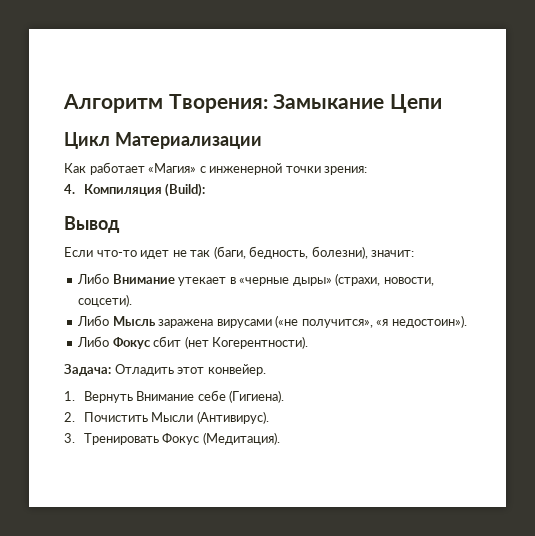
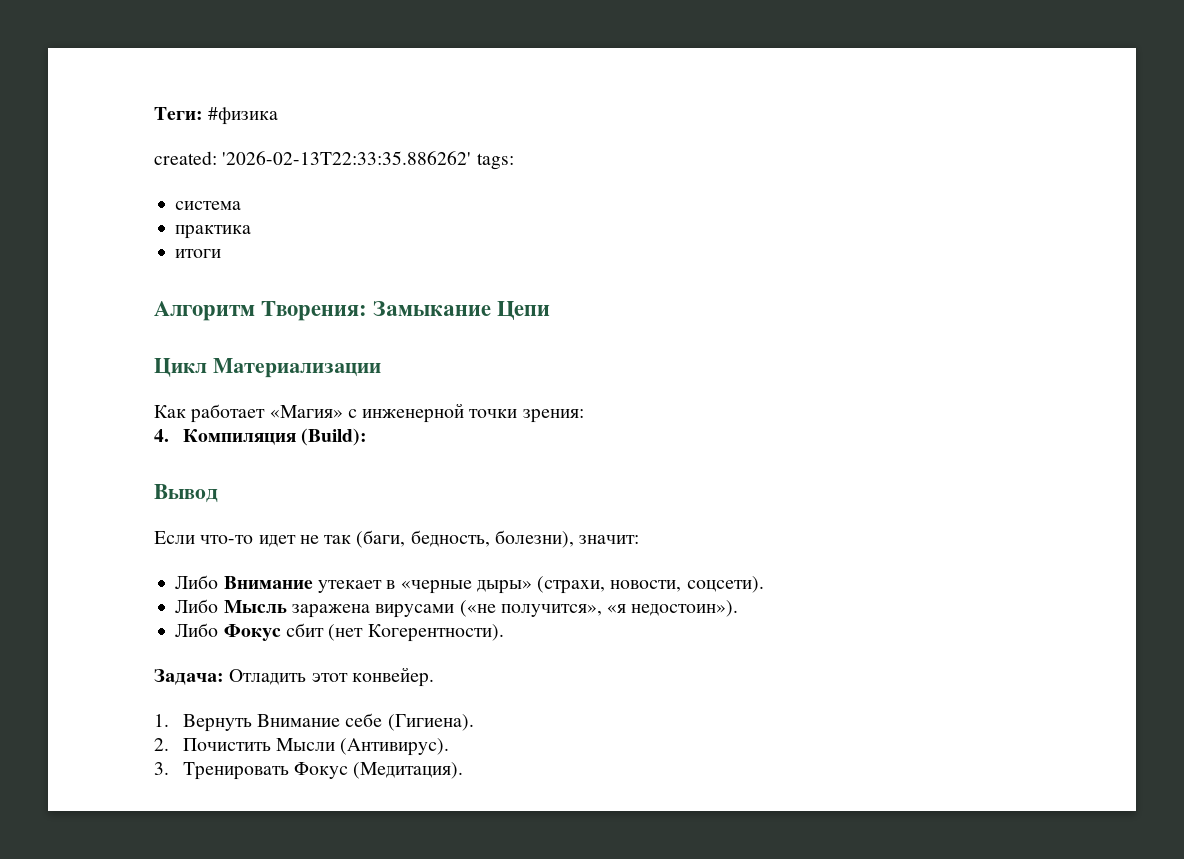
(63, 103) none -> [154,107,279,125] [154,151,514,170] [175,201,242,210] [175,225,252,239] [175,249,222,258] Теги: #физика // created: '2026-02-13T22:33:35.886262' tags: // система // практика // итоги //

